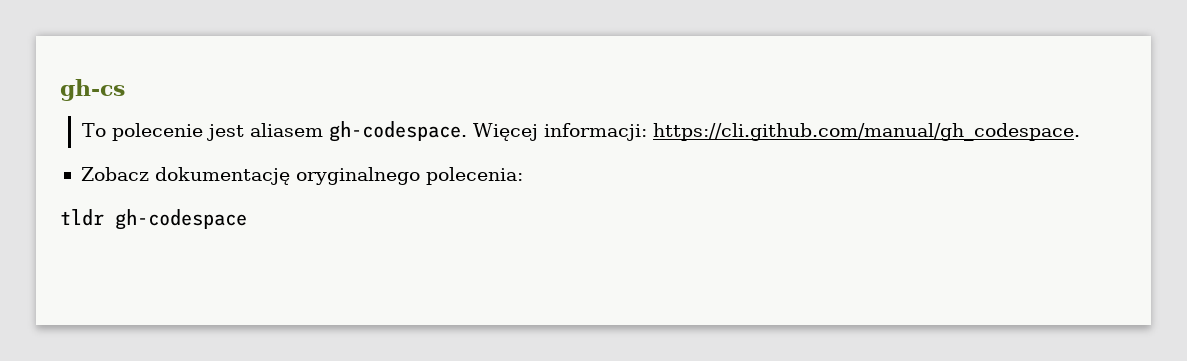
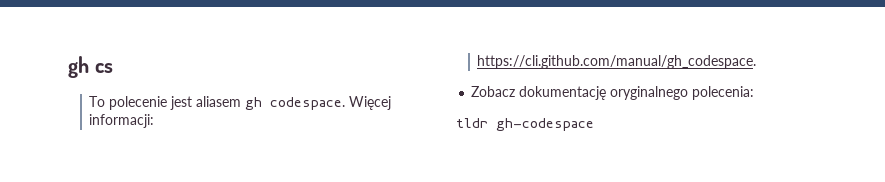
[60,79,125,101] gh-cs -> [68,56,113,78] gh cs
[328,121,467,142] gh-codespace. -> [245,97,346,110] gh codespace.

